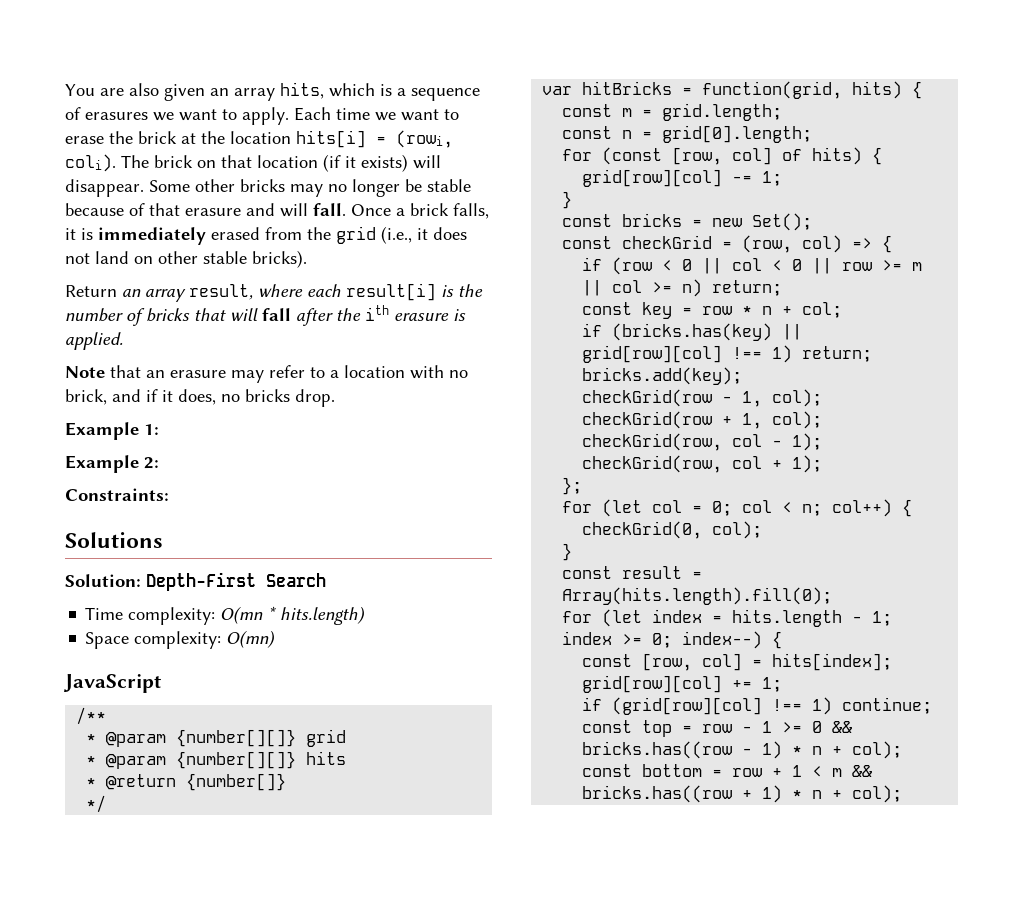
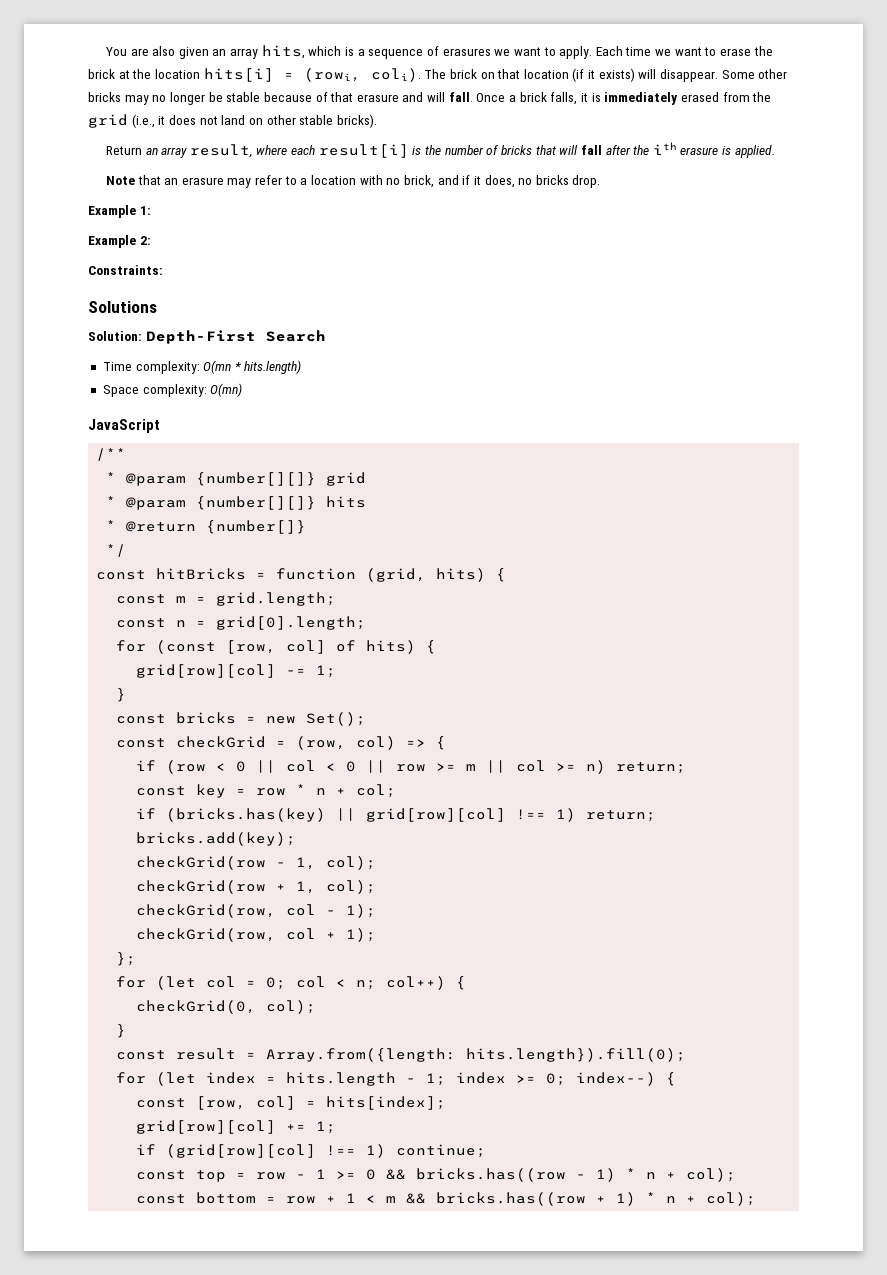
[542,86,573,95] var -> [96,570,147,580] const
[702,81,843,99] function(grid, -> [276,568,427,582] function (grid,
[562,587,833,605] Array(hits.length).fill(0); -> [266,1048,687,1062] Array.from({length: hits.length}).fill(0);

